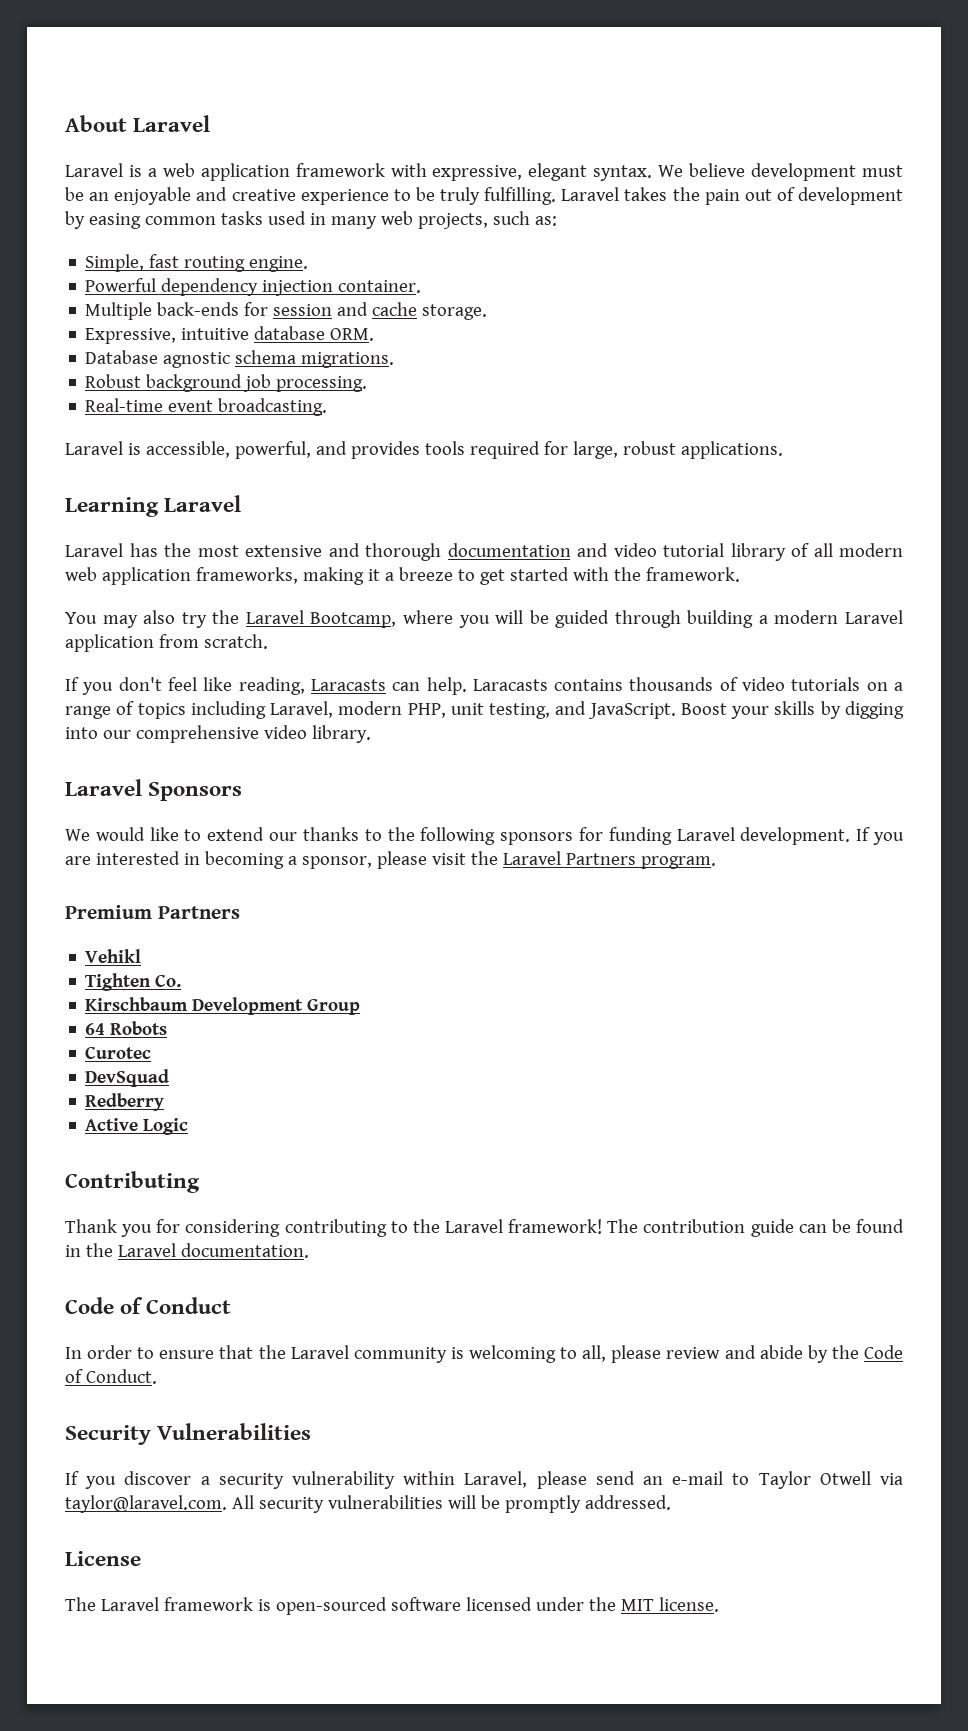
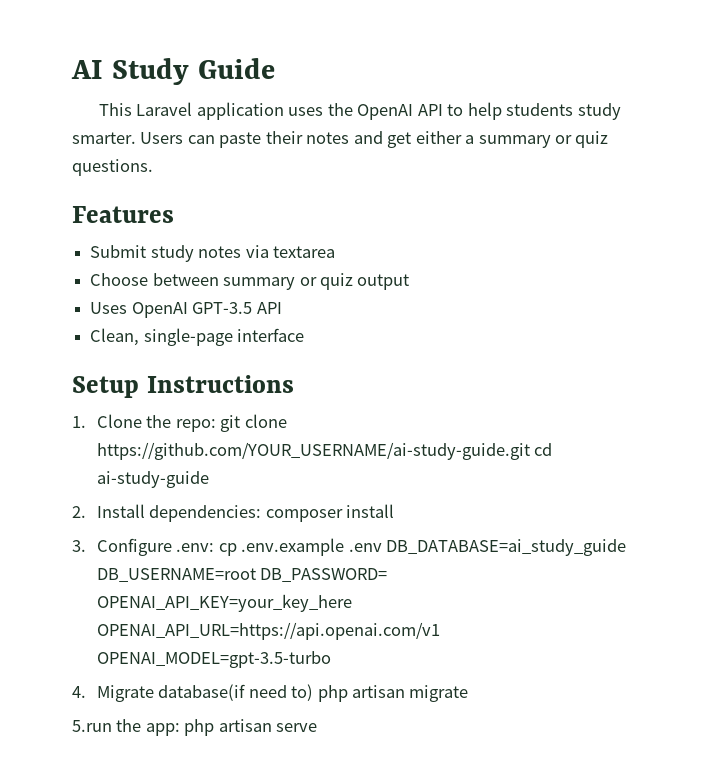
[65,115,211,132] [65,163,903,181] [65,187,903,205] [65,211,557,229] [85,254,309,272] [85,278,422,296] [85,302,488,320] [85,326,375,344] [85,350,395,368] [85,374,368,392] [85,398,328,416] [65,441,783,459] [65,495,242,517] [65,543,903,561] [65,567,740,585] [65,610,903,628] [65,634,268,652] [65,677,903,695] [65,701,904,719] [65,725,371,743] [65,779,243,801] [65,827,904,845] [65,851,716,869] [65,905,240,919] [85,949,142,963] [85,973,182,991] [85,997,361,1015] [85,1021,168,1035] [85,1046,152,1059] [85,1069,170,1087] [85,1093,165,1111] [85,1118,189,1135] [65,1171,200,1193] [65,1219,904,1237] [65,1243,309,1258] [65,1297,232,1314] [65,1345,903,1363] [65,1369,157,1384] [65,1423,312,1445] [65,1471,904,1489] [65,1495,671,1513] [65,1551,141,1566] [65,1597,719,1615] About Laravel // Laravel is a web application framework with expressive, elegant syntax. We believe development must be an enjoyable and creative experience to be truly fulfilling. Laravel takes the pain out of development by easing common tasks used in many web projects, such as: // Simple, fast routing engine. // Powerful dependency injection container. // Multiple back-ends for session and cache storage. // Expressive, intuitive database ORM. // Database agnostic schema migrations. // Robust background job processing. // Real-time event broadcasting. // Laravel is accessible, powerful, and provides tools required for large, robust applications. // Learning Laravel // Laravel has the most extensive and thorough documentation and video tutorial library of all modern web application frameworks, making it a breeze to get started with the framework. // You may also try the Laravel Bootcamp, where you will be guided through building a modern Laravel application from scratch. // If you don't feel like reading, Laracasts can help. Laracasts contains thousands of video tutorials on a range of topics including Laravel, modern PHP, unit testing, and JavaScript. Boost your skills by digging into our comprehensive video library. // Laravel Sponsors // We would like to extend our thanks to the following sponsors for funding Laravel development. If you are interested in becoming a sponsor, please visit the Laravel Partners program. // Premium Partners // Vehikl // Tighten Co. // Kirschbaum Development Group // 64 Robots // Curotec // DevSquad // Redberry // Active Logic // Contributing // Thank you for considering contributing to the Laravel framework! The contribution guide can be found in the Laravel documentation. // Code of Conduct // In order to ensure that the Laravel community is welcoming to all, please review and abide by the Code of Conduct. // Security Vulnerabilities // If you discover a security vulnerability within Laravel, please send an e-mail to Taylor Otwell via taylor@laravel.com. All security vulnerabilities will be promptly addressed. // License // The Laravel framework is open-sourced software licensed under the MIT license. -> [71,58,275,85] [99,102,621,120] [72,131,609,148] [72,159,153,176] [72,206,174,223] [90,245,335,262] [90,273,410,290] [90,302,282,318] [90,328,305,346] [72,375,294,398] [72,414,287,432] [96,442,553,460] [96,471,209,488] [72,504,395,522] [72,538,627,556] [96,568,388,582] [96,594,352,612] [96,622,440,640] [96,651,331,668] [72,684,469,702] [72,719,318,736] AI Study Guide // This Laravel application uses the OpenAI API to help students study smarter. Users can paste their notes and get either a summary or quiz questions. // Features // Submit study notes via textarea // Choose between summary or quiz output // Uses OpenAI GPT-3.5 API // Clean, single-page interface // Setup Instructions // 1. Clone the repo: git clone https://github.com/YOUR_USERNAME/ai-study-guide.git cd ai-study-guide // 2. Install dependencies: composer install // 3. Configure .env: cp .env.example .env DB_DATABASE=ai_study_guide DB_USERNAME=root DB_PASSWORD= OPENAI_API_KEY=your_key_here OPENAI_API_URL=https://api.openai.com/v1 OPENAI_MODEL=gpt-3.5-turbo // 4. Migrate database(if need to) php artisan migrate // 5.run the app: php artisan serve

